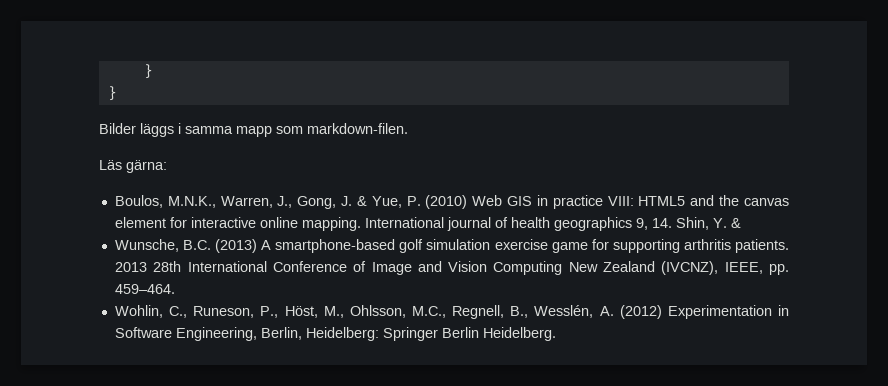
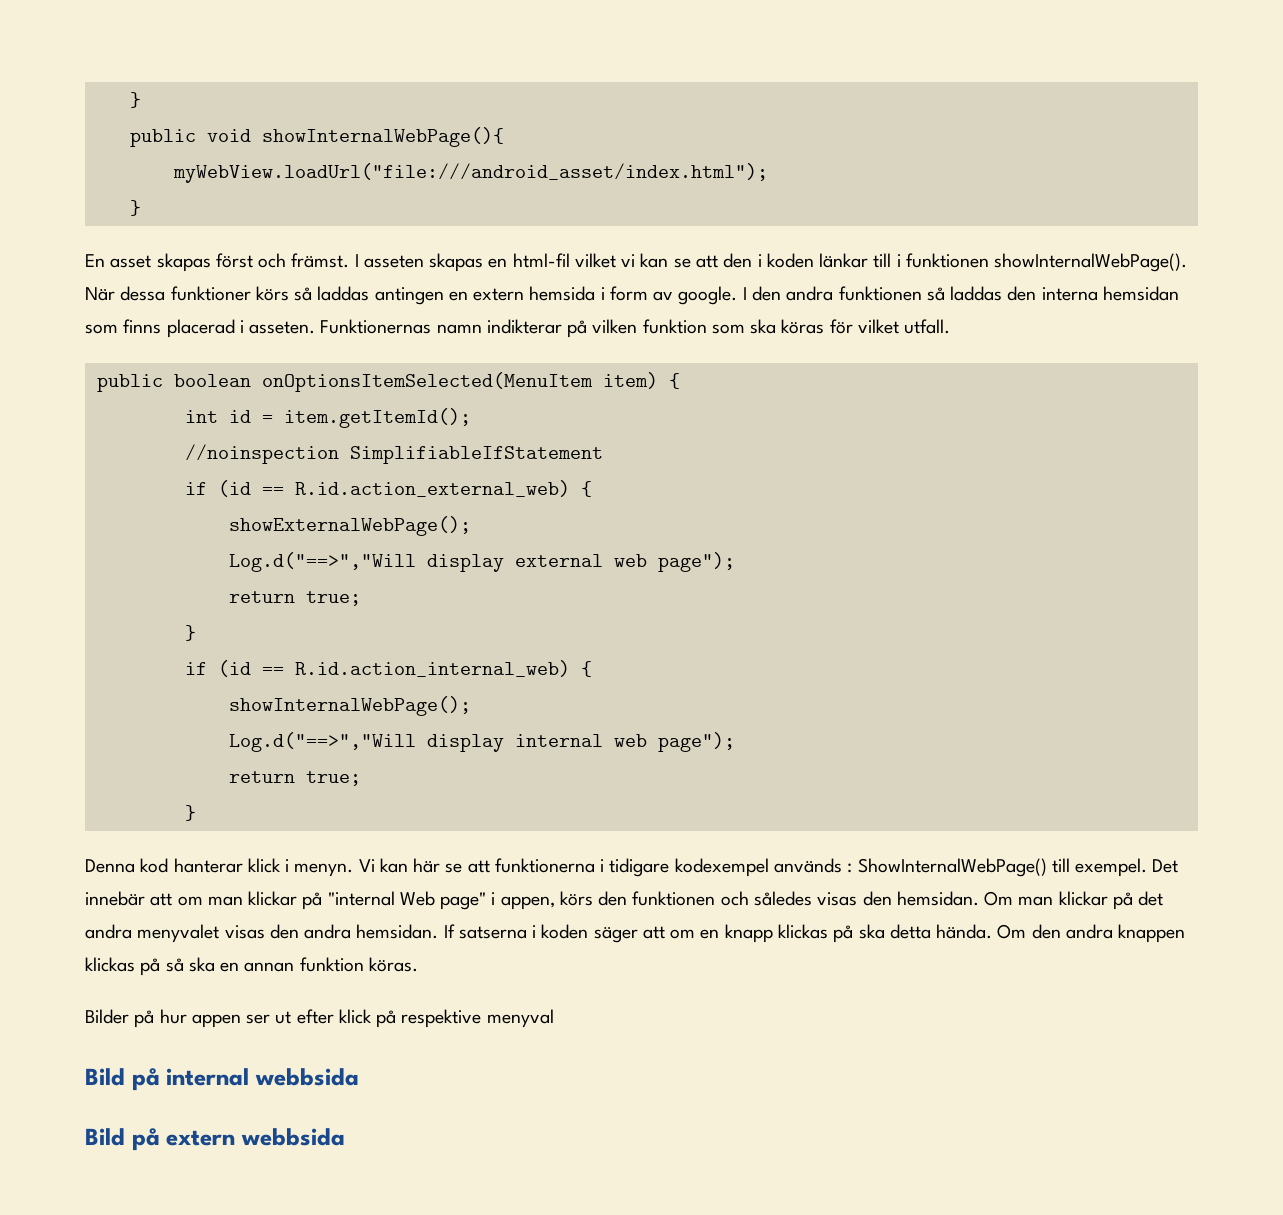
[143,64,153,79] [107,86,117,101] [99,123,408,137] [99,160,167,173] [114,195,789,209] [114,217,741,231] [114,239,789,253] [114,261,790,275] [114,284,175,294] [114,305,789,319] [114,327,556,341] } // } // Bilder läggs i samma mapp som markdown-filen. // Läs gärna: // Boulos, M.N.K., Warren, J., Gong, J. & Yue, P. (2010) Web GIS in practice VIII: HTML5 and the canvas element for interactive online mapping. International journal of health geographics 9, 14. Shin, Y. & // Wunsche, B.C. (2013) A smartphone-based golf simulation exercise game for supporting arthritis patients. 2013 28th International Conference of Image and Vision Computing New Zealand (IVCNZ), IEEE, pp. 459–464. // Wohlin, C., Runeson, P., Höst, M., Ohlsson, M.C., Regnell, B., Wesslén, A. (2012) Experimentation in Software Engineering, Berlin, Heidelberg: Springer Berlin Heidelberg. -> [129,92,141,108] [129,127,504,147] [172,163,768,183] [129,200,141,216] [85,253,1188,272] [85,286,1179,305] [85,319,951,338] [96,372,680,392] [184,408,471,428] [184,444,603,464] [184,480,592,497] [228,516,471,536] [228,552,735,572] [228,591,361,606] [184,625,196,641] [184,660,592,677] [228,696,471,716] [228,732,735,752] [228,771,361,786] [184,805,196,821] [85,858,1179,877] [85,891,1164,910] [85,924,1186,943] [85,957,418,976] [85,1009,554,1028] [85,1068,359,1091] [85,1128,345,1151] } // public void showInternalWebPage(){ // myWebView.loadUrl("file:///android_asset/index.html"); // } // En asset skapas först och främst. I asseten skapas en html-fil vilket vi kan se att den i koden länkar till i funktionen showInternalWebPage(). När dessa funktioner körs så laddas antingen en extern hemsida i form av google. I den andra funktionen så laddas den interna hemsidan som finns placerad i asseten. Funktionernas namn indikterar på vilken funktion som ska köras för vilket utfall. // public boolean onOptionsItemSelected(MenuItem item) { // int id = item.getItemId(); // //noinspection SimplifiableIfStatement // if (id == R.id.action_external_web) { // showExternalWebPage(); // Log.d("==>","Will display external web page"); // return true; // } // if (id == R.id.action_internal_web) { // showInternalWebPage(); // Log.d("==>","Will display internal web page"); // return true; // } // Denna kod hanterar klick i menyn. Vi kan här se att funktionerna i tidigare kodexempel används : ShowInternalWebPage() till exempel. Det innebär att om man klickar på "internal Web page" i appen, körs den funktionen och således visas den hemsidan. Om man klickar på det andra menyvalet visas den andra hemsidan. If satserna i koden säger att om en knapp klickas på ska detta hända. Om den andra knappen klickas på så ska en annan funktion köras. // Bilder på hur appen ser ut efter klick på respektive menyval // Bild på internal webbsida // Bild på extern webbsida

